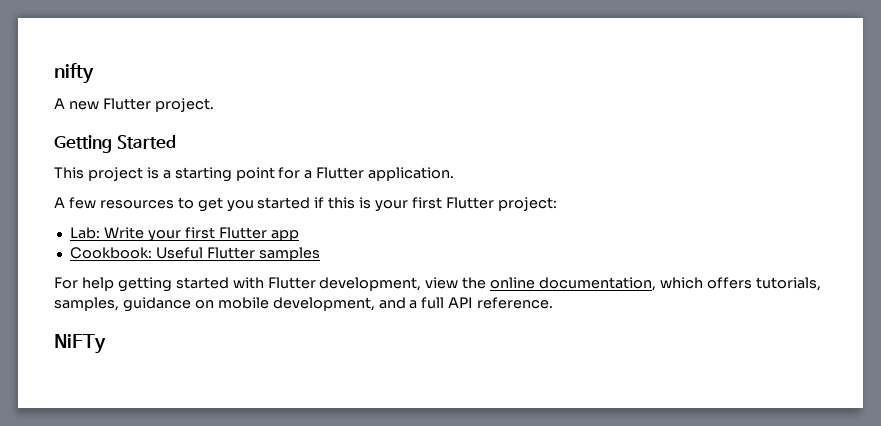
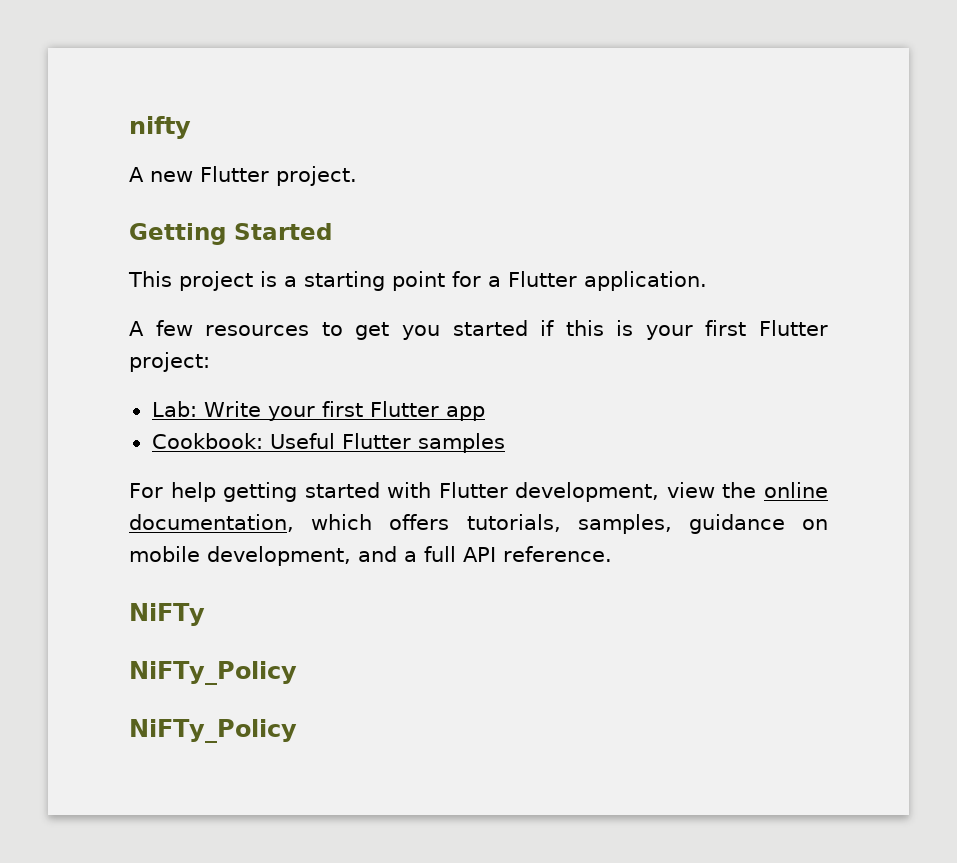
(106, 344) none -> [129,661,297,685] [129,719,297,743] // NiFTy_Policy // NiFTy_Policy

